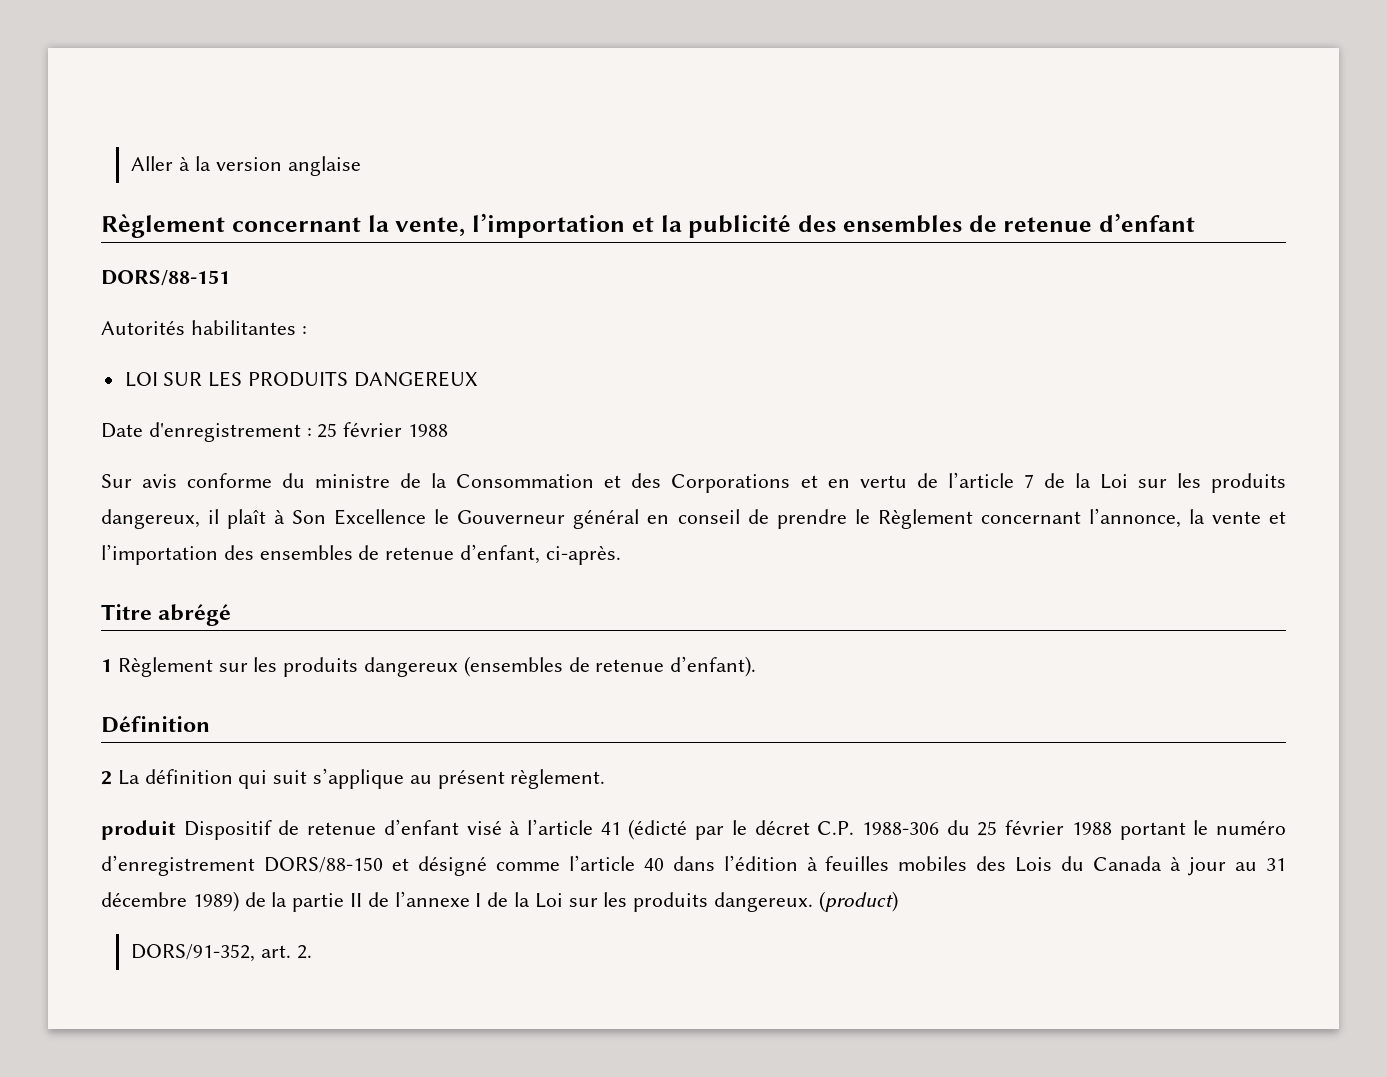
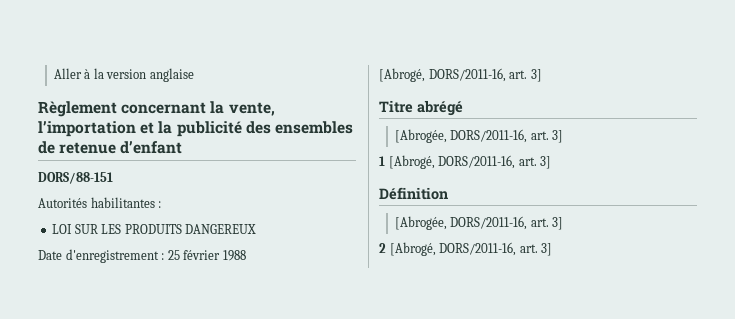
[101,472,1286,493] [101,508,1286,529] [101,544,621,565] [101,604,232,626] [101,656,757,677] [101,716,210,733] [101,768,606,789] [101,819,1286,840] [101,855,1286,876] [101,891,898,912] [131,944,312,962] Sur avis conforme du ministre de la Consommation et des Corporations et en vertu de l’article 7 de la Loi sur les produits dangereux, il plaît à Son Excellence le Gouverneur général en conseil de prendre le Règlement concernant l’annonce, la vente et l’importation des ensembles de retenue d’enfant, ci-après. // Titre abrégé // 1 Règlement sur les produits dangereux (ensembles de retenue d’enfant). // Définition // 2 La définition qui suit s’applique au présent règlement. // produit Dispositif de retenue d’enfant visé à l’article 41 (édicté par le décret C.P. 1988-306 du 25 février 1988 portant le numéro d’enregistrement DORS/88-150 et désigné comme l’article 40 dans l’édition à feuilles mobiles des Lois du Canada à jour au 31 décembre 1989) de la partie II de l’annexe I de la Loi sur les produits dangereux. (product) // DORS/91-352, art. 2. -> [379,68,542,82] [379,100,463,116] [394,129,564,143] [379,155,552,169] [379,187,448,200] [394,216,564,230] [379,242,553,256] [Abrogé, DORS/2011-16, art. 3] // Titre abrégé // [Abrogée, DORS/2011-16, art. 3] // 1 [Abrogé, DORS/2011-16, art. 3] // Définition // [Abrogée, DORS/2011-16, art. 3] // 2 [Abrogé, DORS/2011-16, art. 3]

